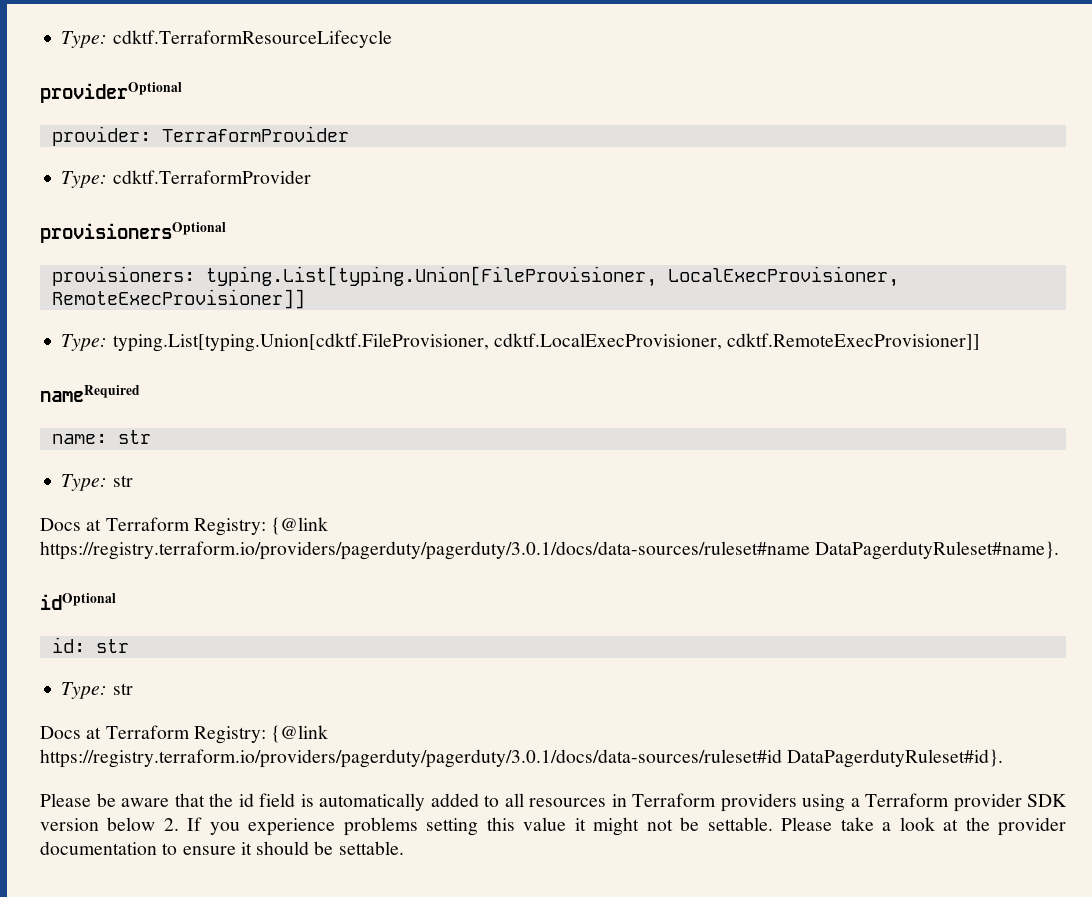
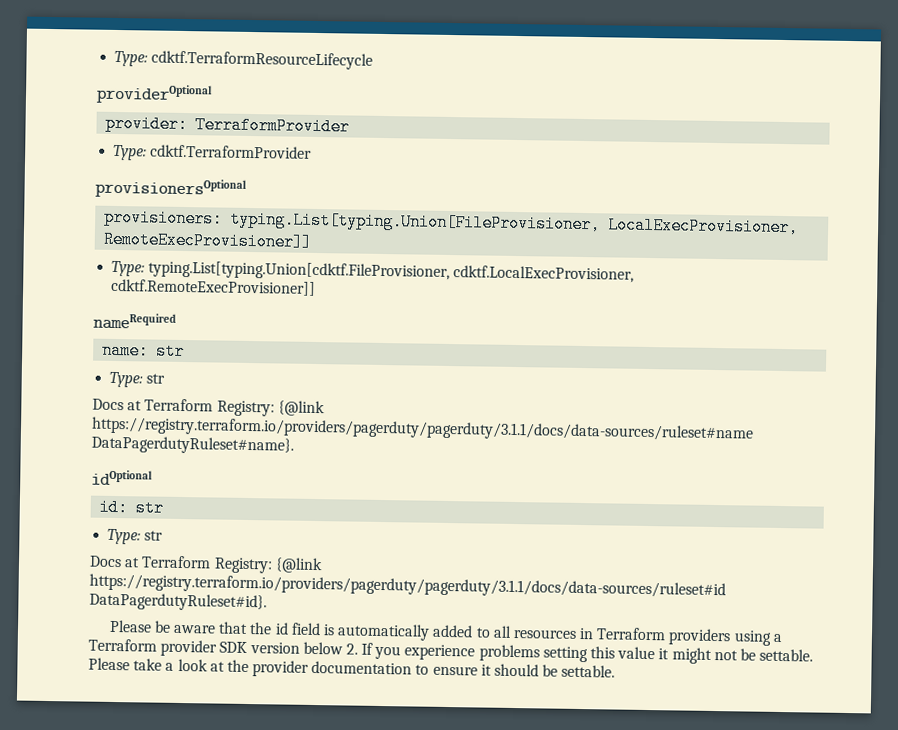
[40,541,810,560] https://registry.terraform.io/providers/pagerduty/pagerduty/3.0.1/docs/data-sources/ruleset#name -> [91,416,754,443] https://registry.terraform.io/providers/pagerduty/pagerduty/3.1.1/docs/data-sources/ruleset#name
[40,749,782,768] https://registry.terraform.io/providers/pagerduty/pagerduty/3.0.1/docs/data-sources/ruleset#id -> [89,573,726,600] https://registry.terraform.io/providers/pagerduty/pagerduty/3.1.1/docs/data-sources/ruleset#id

